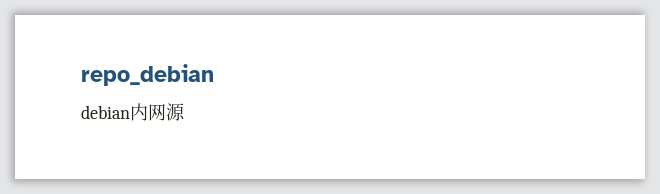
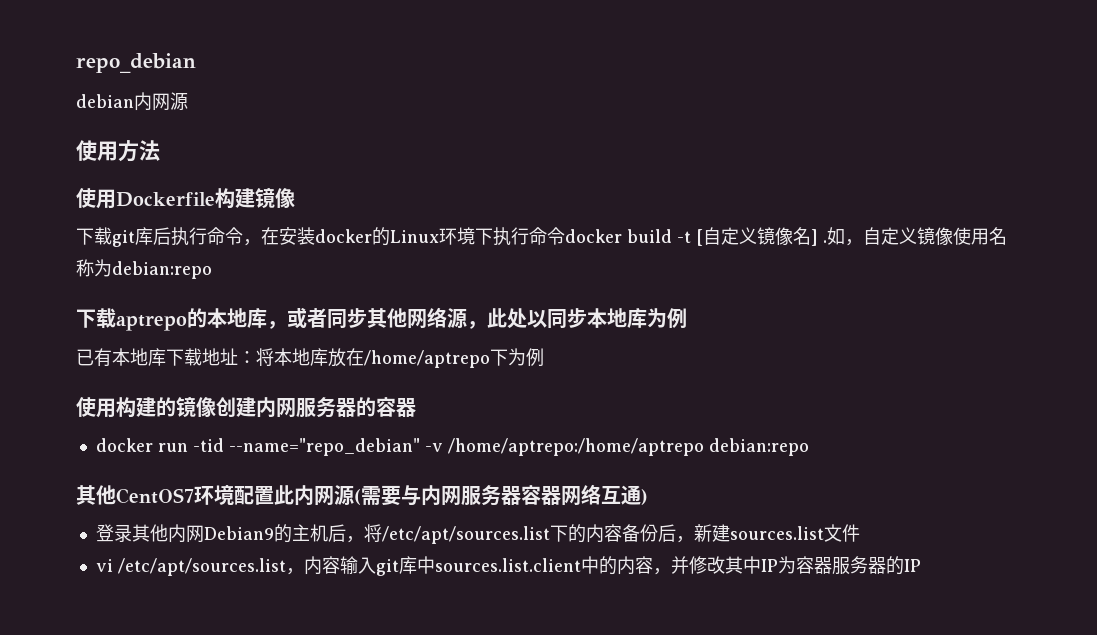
(185, 112) none -> [76,140,160,162] [76,187,295,209] [76,227,1007,247] [76,259,212,279] [76,307,687,331] [76,348,544,368] [76,396,416,418] [95,438,809,456] [76,484,648,506] [95,524,860,544] [95,556,921,576] // 使用方法 // 使用Dockerfile构建镜像 // 下载git库后执行命令，在安装docker的Linux环境下执行命令docker build -t [自定义镜像名] .如，自定义镜像使用名称为debian:repo // 下载aptrepo的本地库，或者同步其他网络源，此处以同步本地库为例 // 已有本地库下载地址：将本地库放在/home/aptrepo下为例 // 使用构建的镜像创建内网服务器的容器 // docker run -tid --name="repo_debian" -v /home/aptrepo:/home/aptrepo debian:repo // 其他CentOS7环境配置此内网源(需要与内网服务器容器网络互通) // 登录其他内网Debian9的主机后，将/etc/apt/sources.list下的内容备份后，新建sources.list文件 // vi /etc/apt/sources.list，内容输入git库中sources.list.client中的内容，并修改其中IP为容器服务器的IP

